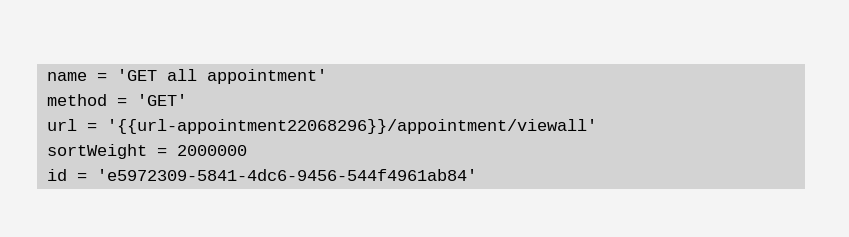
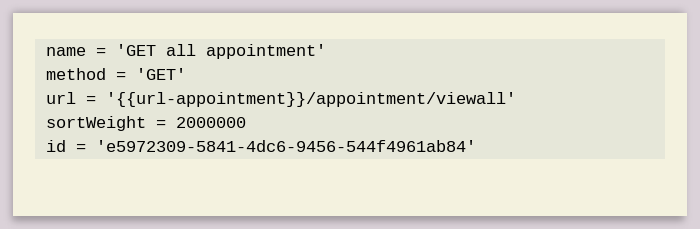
[106,119,597,134] '{{url-appointment22068296}}/appointment/viewall' -> [105,92,516,107] '{{url-appointment}}/appointment/viewall'

